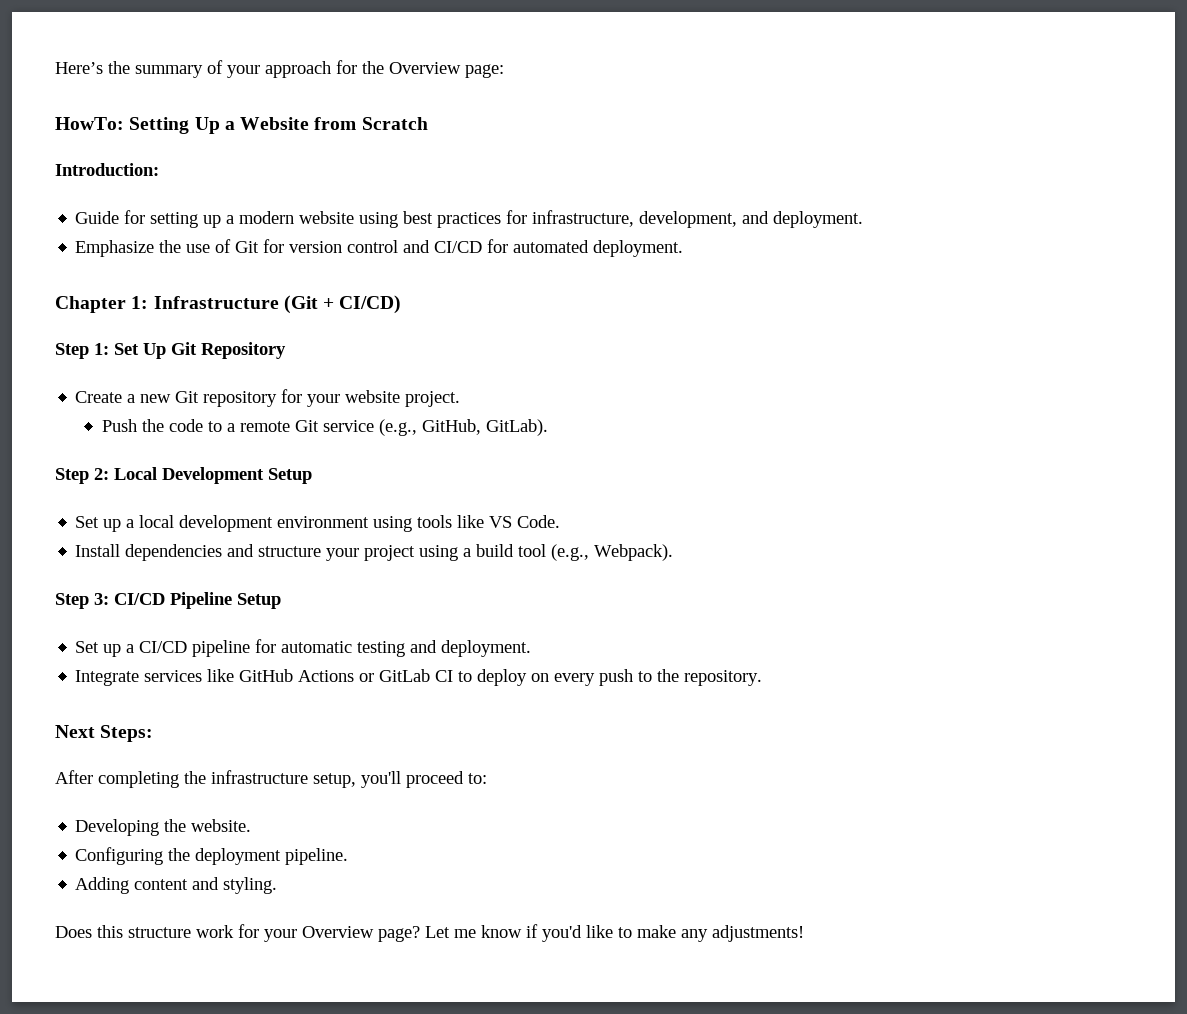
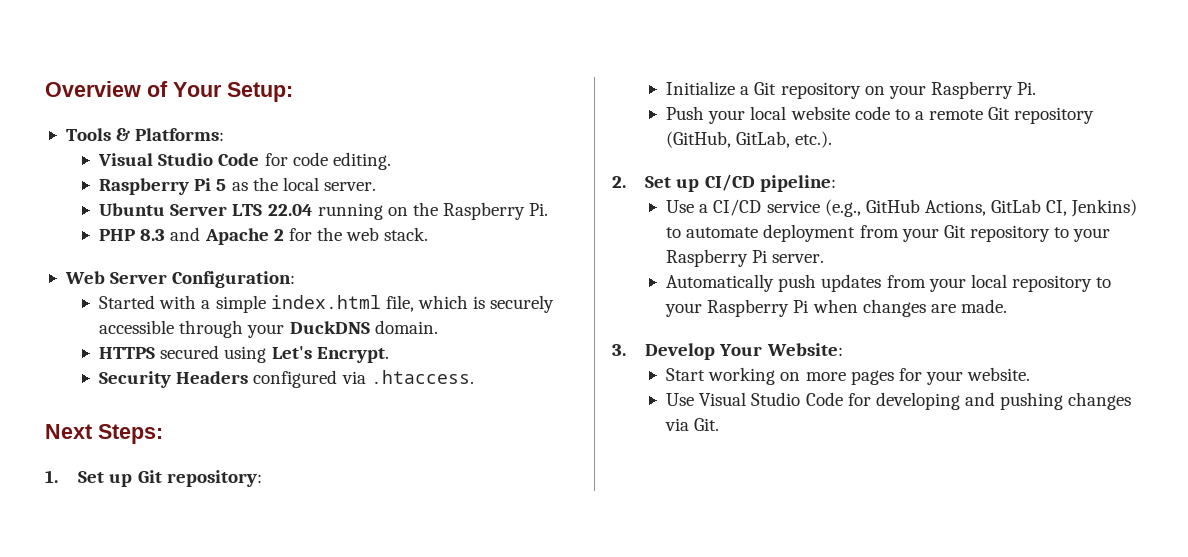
[55,60,504,78] [55,117,428,134] [55,163,159,176] [75,210,864,228] [75,239,684,257] [55,295,402,314] [55,342,286,359] [75,389,461,407] [102,419,165,432] Here’s the summary of your approach for the Overview page: // HowTo: Setting Up a Website from Scratch // Introduction: // Guide for setting up a modern website using best practices for infrastructure, development, and deployment. // Emphasize the use of Git for version control and CI/CD for automated deployment. // Chapter 1: Infrastructure (Git + CI/CD) // Step 1: Set Up Git Repository // Create a new Git repository for your website project. // Push the -> [45,81,293,102] [65,128,225,141] [98,152,391,170] [99,177,376,195] [99,202,549,220] [99,227,429,245] [64,271,296,288] [99,295,555,313] [99,320,438,338] [99,345,389,363] [99,370,474,388] [45,424,163,444] [45,470,262,487] [666,81,1037,99] [666,106,850,124] Overview of Your Setup: // Tools & Platforms: // Visual Studio Code for code editing. // Raspberry Pi 5 as the local server. // Ubuntu Server LTS 22.04 running on the Raspberry Pi. // PHP 8.3 and Apache 2 for the web stack. // Web Server Configuration: // Started with a simple index.html file, which is securely accessible through your DuckDNS domain. // HTTPS secured using Let's Encrypt. // Security Headers configured via .htaccess. // Next Steps: // 1. Set up Git repository: // Initialize a Git repository on your Raspberry Pi. // Push your local website
[323,419,549,436] [55,467,312,484] [75,515,561,532] [75,544,674,561] [55,592,281,609] [75,639,532,657] [75,669,763,686] [55,725,154,742] [55,770,487,788] [75,819,252,836] [75,847,349,865] [75,877,278,894] [55,924,804,942] service (e.g., GitHub, GitLab). // Step 2: Local Development Setup // Set up a local development environment using tools like VS Code. // Install dependencies and structure your project using a build tool (e.g., Webpack). // Step 3: CI/CD Pipeline Setup // Set up a CI/CD pipeline for automatic testing and deployment. // Integrate services like GitHub Actions or GitLab CI to deploy on every push to the repository. // Next Steps: // After completing the infrastructure setup, you'll proceed to: // Developing the website. // Configuring the deployment pipeline. // Adding content and styling. // Does this structure work for your Overview page? Let me know if you'd like to make any adjustments! -> [1014,107,1095,124] [666,131,833,148] [612,174,836,192] [666,199,1138,217] [666,224,1111,242] [666,249,825,267] [666,274,1112,292] [665,299,1007,317] [612,343,843,360] [666,367,1031,385] [666,392,1132,410] [665,418,720,431] repository (GitHub, GitLab, etc.). // 2. Set up CI/CD pipeline: // Use a CI/CD service (e.g., GitHub Actions, GitLab CI, Jenkins) to automate deployment from your Git repository to your Raspberry Pi server. // Automatically push updates from your local repository to your Raspberry Pi when changes are made. // 3. Develop Your Website: // Start working on more pages for your website. // Use Visual Studio Code for developing and pushing changes via Git.

